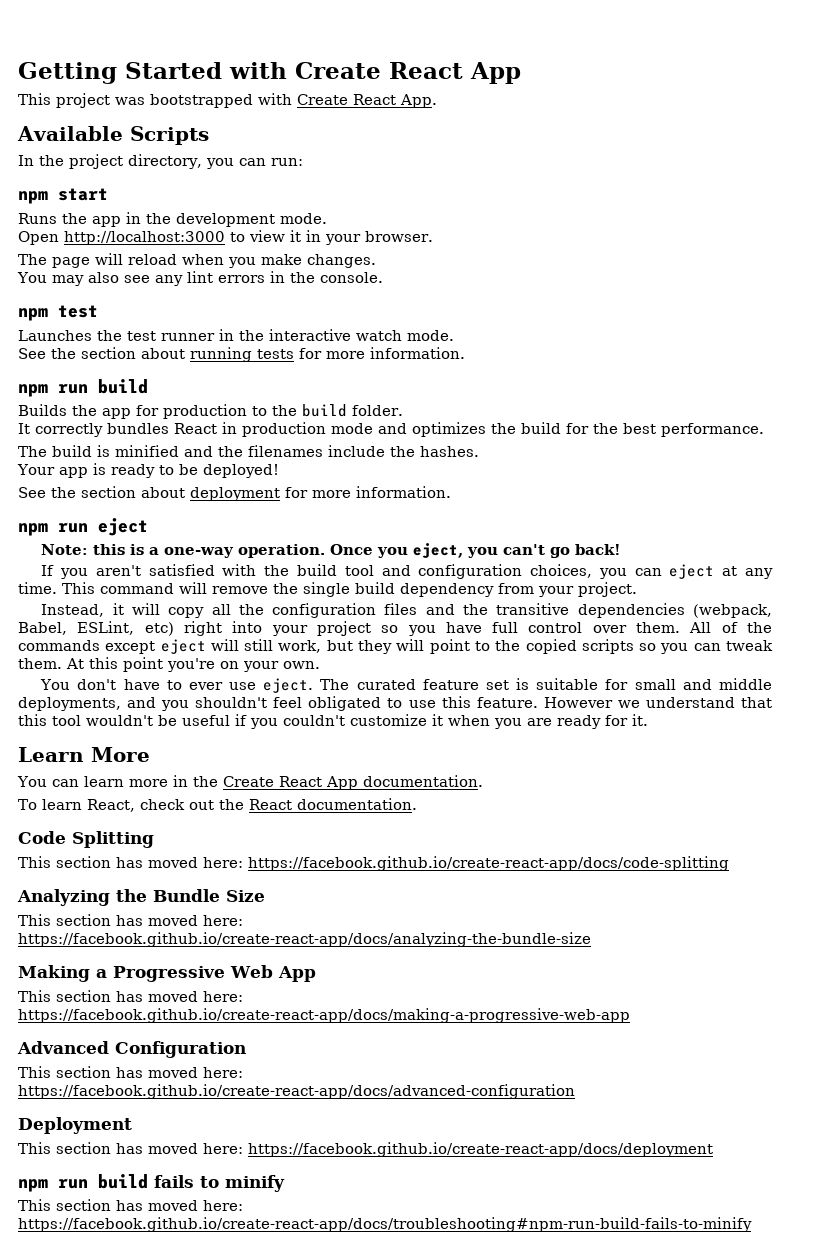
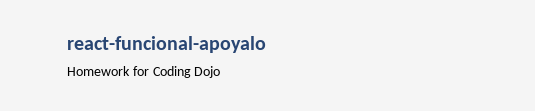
[18,62,521,84] [18,93,437,108] [17,126,209,145] [18,154,303,169] [18,188,108,204] [18,212,327,227] [18,230,433,245] [18,253,376,268] [17,271,383,286] [18,305,98,321] [18,329,454,341] [18,347,465,362] [18,379,148,397] [18,404,403,419] [18,422,764,437] [18,445,479,457] [17,463,279,478] [18,486,451,501] [18,518,148,536] [41,543,622,558] [41,564,773,579] [18,582,637,597] [41,603,772,618] [18,621,772,636] [18,639,773,654] [18,657,320,672] [40,678,772,693] [18,696,773,711] [18,714,648,729] [18,747,150,762] [17,775,483,790] [18,798,417,812] [18,831,154,848] [18,856,729,871] [17,889,265,906] [18,914,243,926] [18,932,591,947] [18,965,316,982] [18,990,243,1002] [18,1008,630,1023] [17,1041,246,1058] [18,1066,243,1078] [18,1084,575,1099] [18,1117,132,1134] [18,1142,713,1157] [18,1174,285,1192] [18,1199,243,1211] [18,1217,752,1232] Getting Started with Create React App // This project was bootstrapped with Create React App. // Available Scripts // In the project directory, you can run: // npm start // Runs the app in the development mode. // Open http://localhost:3000 to view it in your browser. // The page will reload when you make changes. // You may also see any lint errors in the console. // npm test // Launches the test runner in the interactive watch mode. // See the section about running tests for more information. // npm run build // Builds the app for production to the build folder. // It correctly bundles React in production mode and optimizes the build for the best performance. // The build is minified and the filenames include the hashes. // Your app is ready to be deployed! // See the section about deployment for more information. // npm run eject // Note: this is a one-way operation. Once you eject, you can't go back! // If you aren't satisfied with the build tool and configuration choices, you can eject at any time. This command will remove the single build dependency from your project. // Instead, it will copy all the configuration files and the transitive dependencies (webpack, Babel, ESLint, etc) right into your project so you have full control over them. All of the commands except eject will still work, but they will point to the copied scripts so you can tweak them. At this point you're on your own. // You don't have to ever use eject. The curated feature set is suitable for small and middle deployments, and you shouldn't feel obligated to use this feature. However we understand that this tool wouldn't be useful if you couldn't customize it when you are ready for it. // Learn More // You can learn more in the Create React App documentation. // To learn React, check out the React documentation. // Code Splitting // This section has moved here: https://facebook.github.io/create-react-app/docs/code-splitting // Analyzing the Bundle Size // This section has moved here: https://facebook.github.io/create-react-app/docs/analyzing-the-bundle-size // Making a Progressive Web App // This section has moved here: https://facebook.github.io/create-react-app/docs/making-a-progressive-web-app // Advanced Configuration // This section has moved here: https://facebook.github.io/create-react-app/docs/advanced-configuration // Deployment // This section has moved here: https://facebook.github.io/create-react-app/docs/deployment // npm run build fails to minify // This section has moved here: https://facebook.github.io/create-react-app/docs/troubleshooting#npm-run-build-fails-to-minify -> [67,36,266,53] [67,66,221,78] react-funcional-apoyalo // Homework for Coding Dojo

